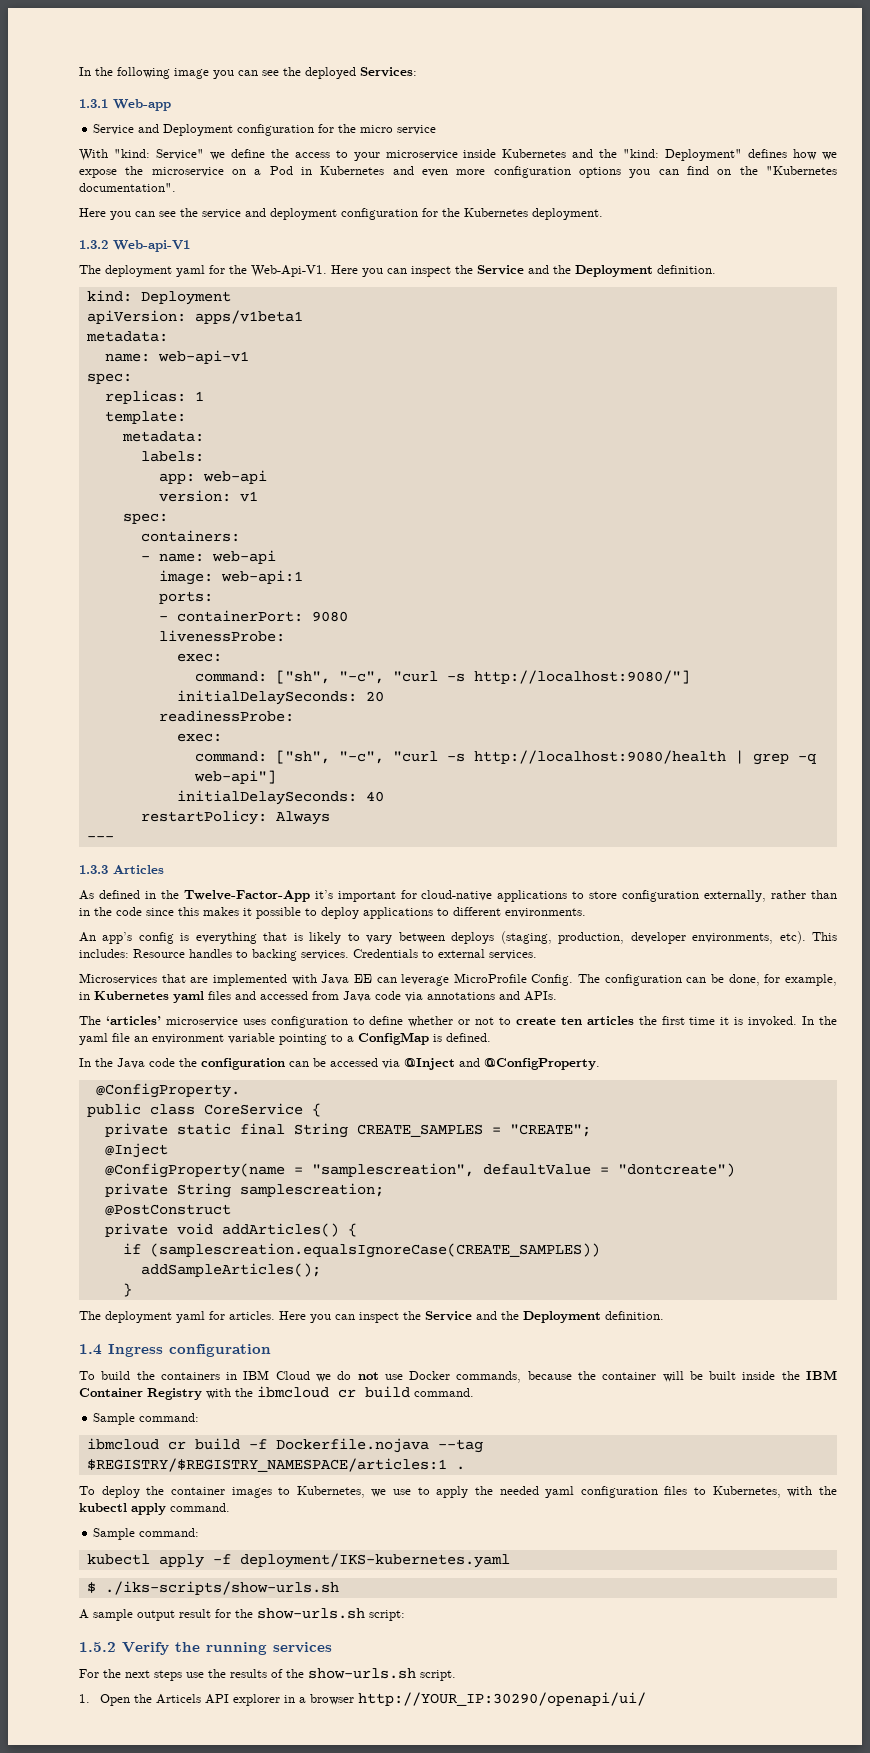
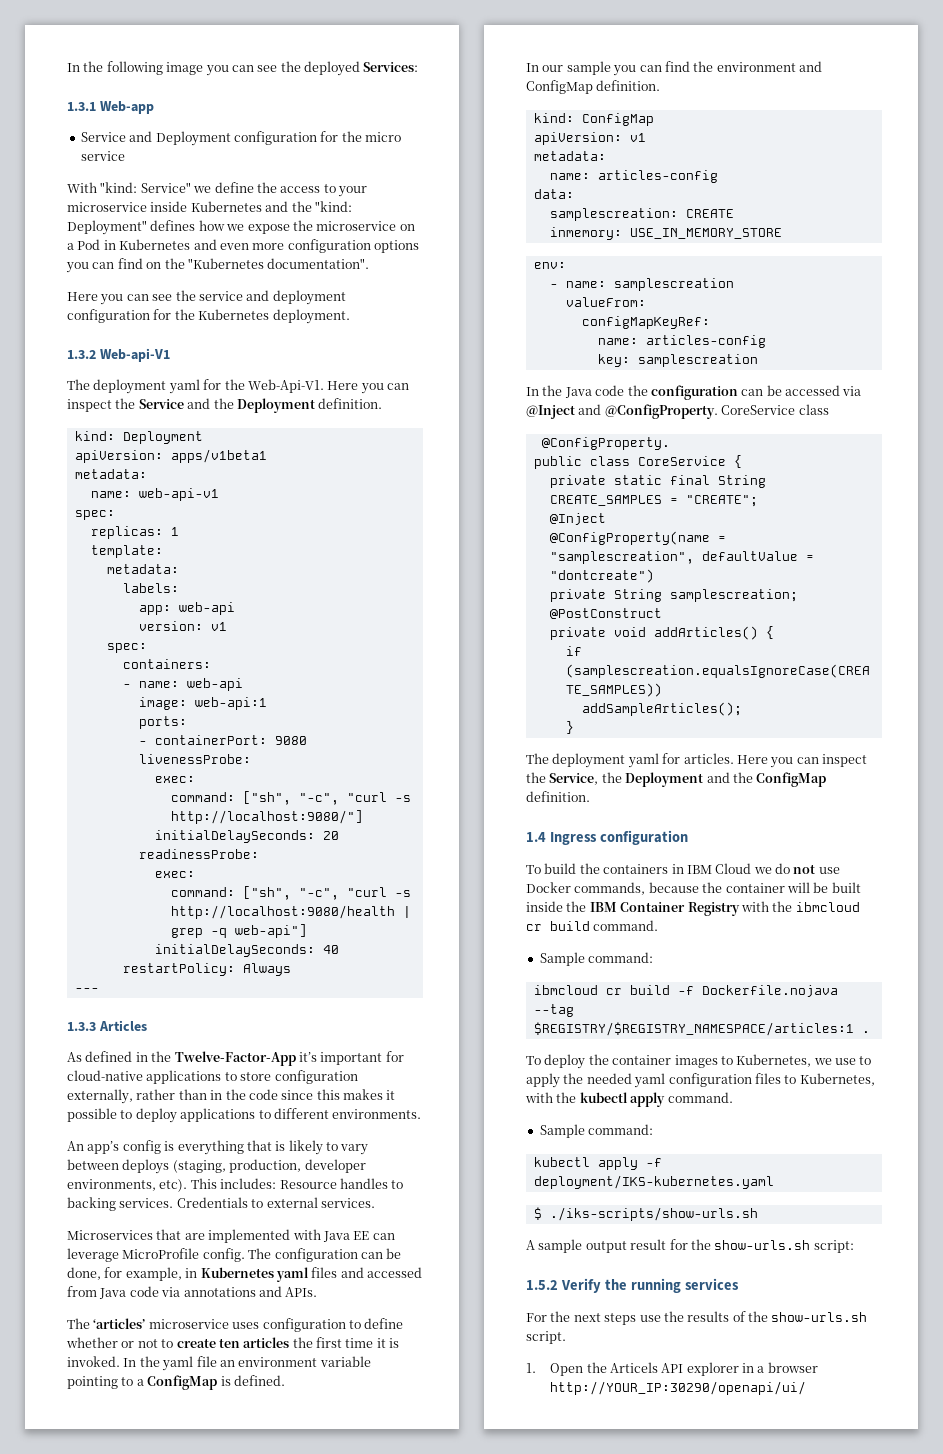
[531,974,574,986] Config. -> [202,1248,245,1262] config.
(491, 1037) none -> [526,61,822,76] [526,80,661,94] [533,113,654,126] [533,132,646,145] [533,151,606,161] [549,170,718,183] [533,189,574,199] [549,208,734,221] [549,227,782,240] [533,262,566,269] [549,278,734,291] [565,297,646,307] [581,316,710,329] [597,335,766,348] [597,354,758,367] // In our sample you can find the environment and ConfigMap definition. // kind: ConfigMap // apiVersion: v1 // metadata: // name: articles-config // data: // samplescreation: CREATE // inmemory: USE_IN_MEMORY_STORE // env: // - name: samplescreation // valueFrom: // configMapKeyRef: // name: articles-config // key: samplescreation
(600, 1064) none -> [721,404,829,415] CoreService class
[425,1311,601,1323] Service and the Deployment -> [549,772,827,787] Service, the Deployment and the ConfigMap

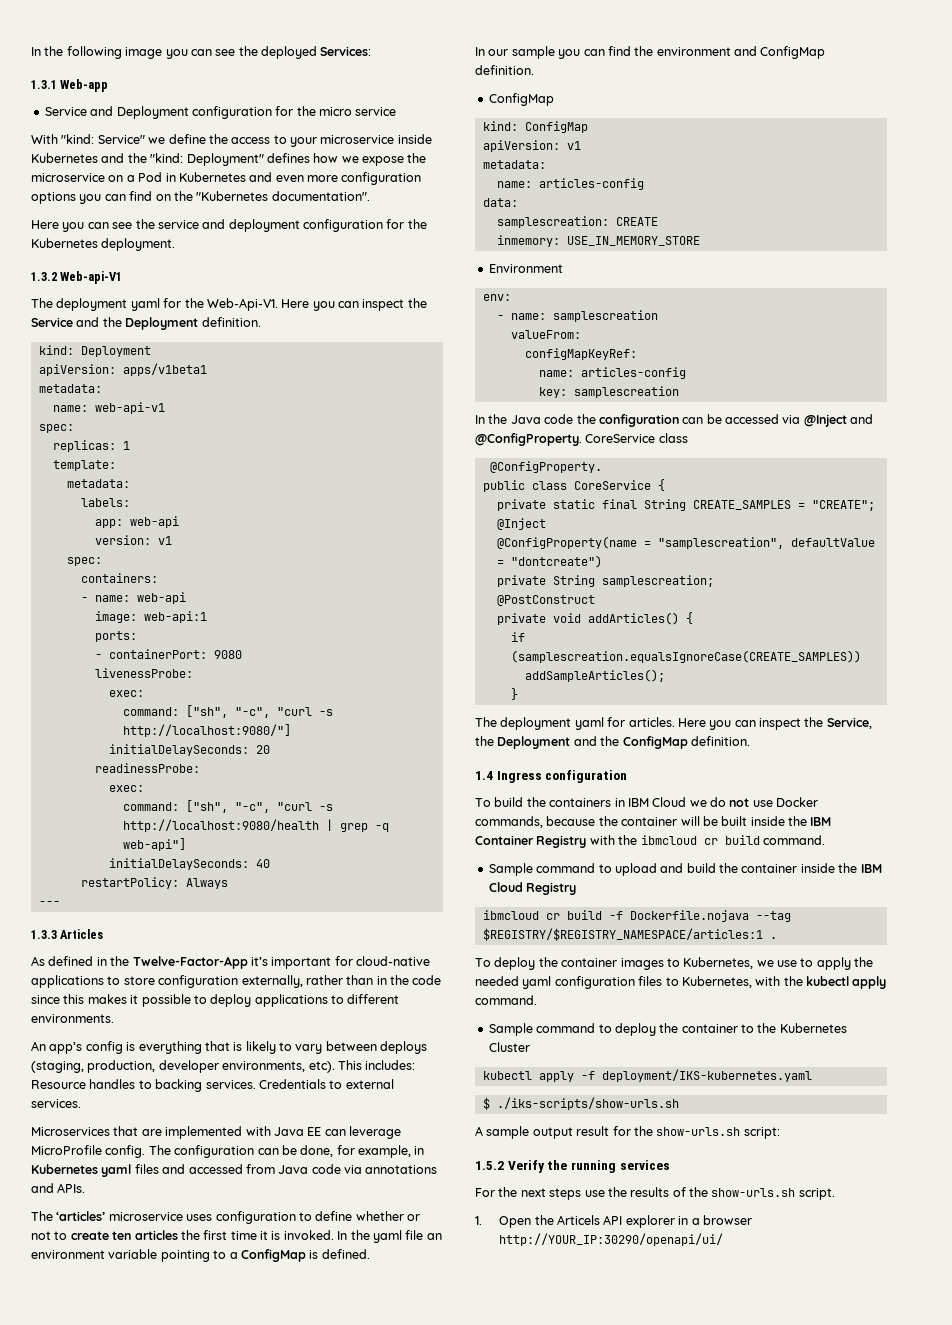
(661, 85) none -> [488,93,554,106] // ConfigMap
(782, 233) none -> [488,264,563,273] // Environment
[588,952,654,963] command: -> [536,863,882,876] [488,882,577,895] command to upload and build the container inside the IBM Cloud Registry
[588,1124,654,1135] command: -> [536,1023,847,1036] [488,1042,530,1052] command to deploy the container to the Kubernetes Cluster

